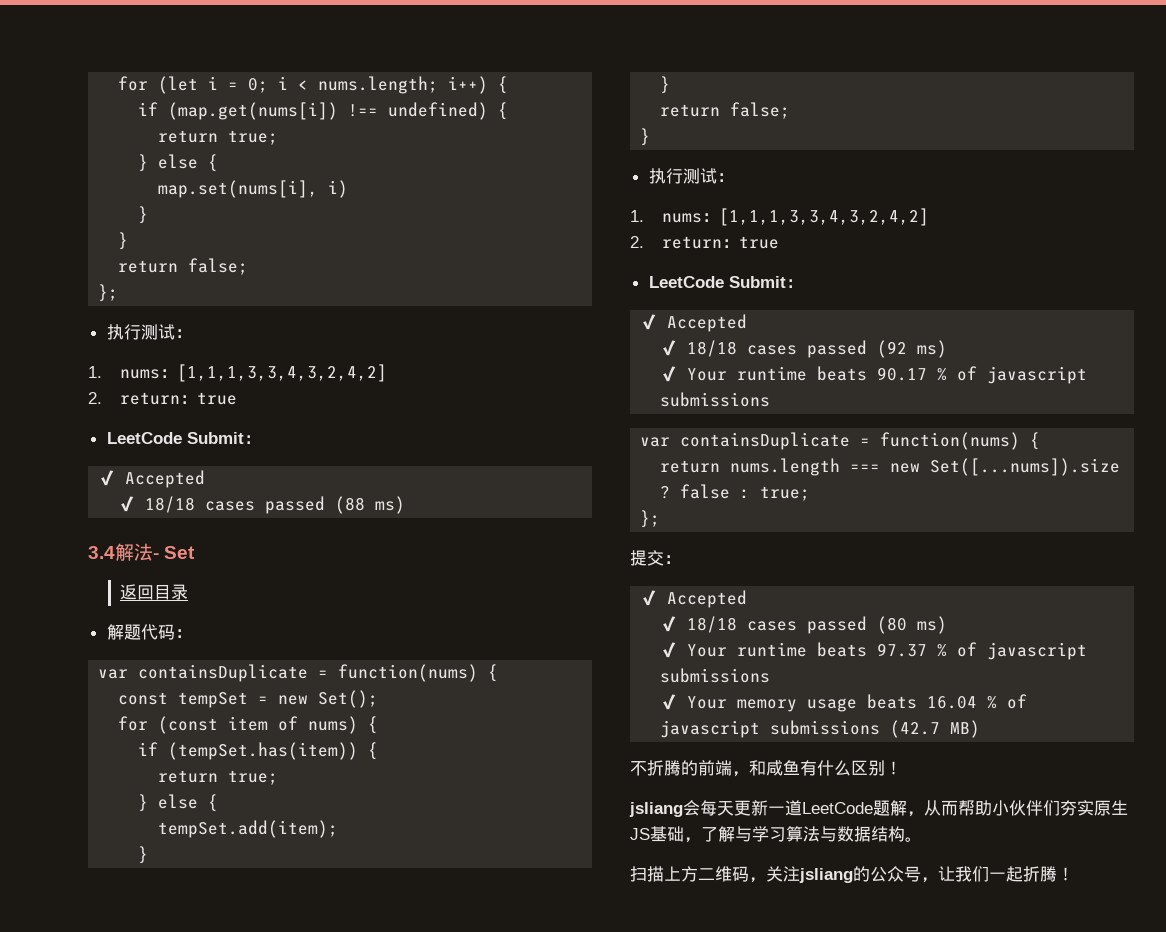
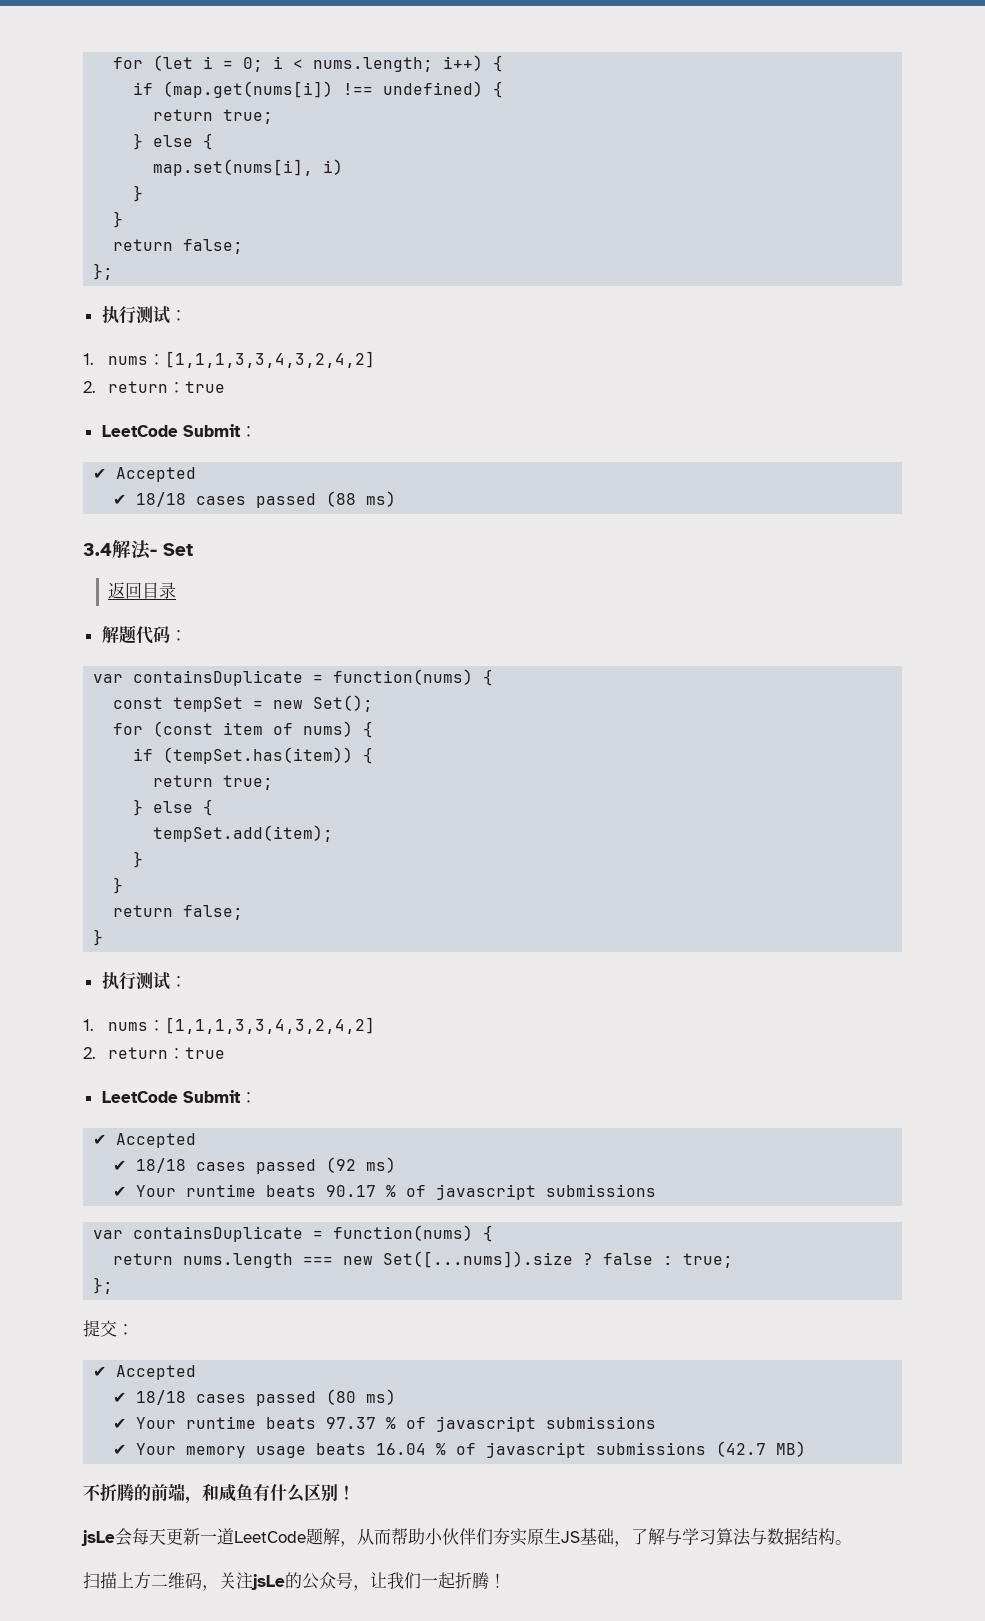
[629,802,683,817] jsliang -> [81,1530,115,1546] jsLe
[799,868,853,883] jsliang -> [251,1574,285,1590] jsLe

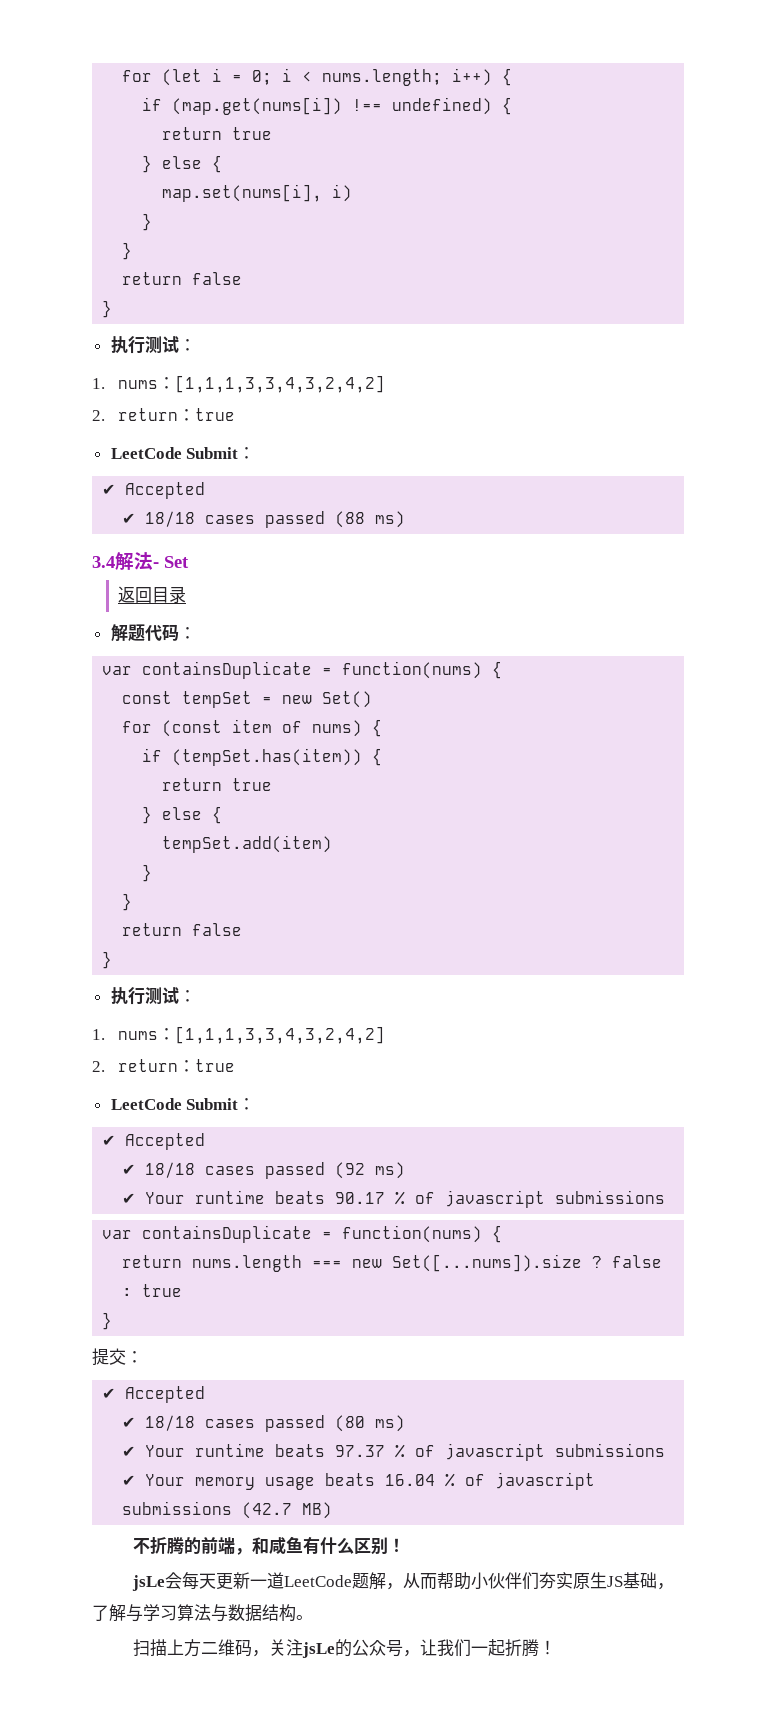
[223,109,274,124] true; -> [232,127,273,140] true
[183,239,244,254] [93,263,114,280] false; // }; -> [192,272,243,285] [102,300,113,318] false // }
[313,695,374,712] Set(); -> [322,691,373,708] Set()
[223,775,274,790] [133,799,214,816] [153,825,334,842] [133,851,144,868] [113,877,124,894] [113,905,244,920] true; // } else { // tempSet.add(item); // } // } // return false; -> [232,778,273,791] [142,806,223,824] [162,835,333,853] [142,864,153,882] [122,893,133,911] [122,923,243,936] true // } else { // tempSet.add(item) // } // } // return false
[683,1253,734,1268] [93,1277,114,1294] true; // }; -> [142,1284,183,1297] [102,1312,113,1330] true // }

